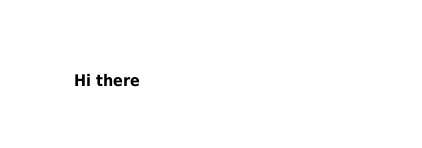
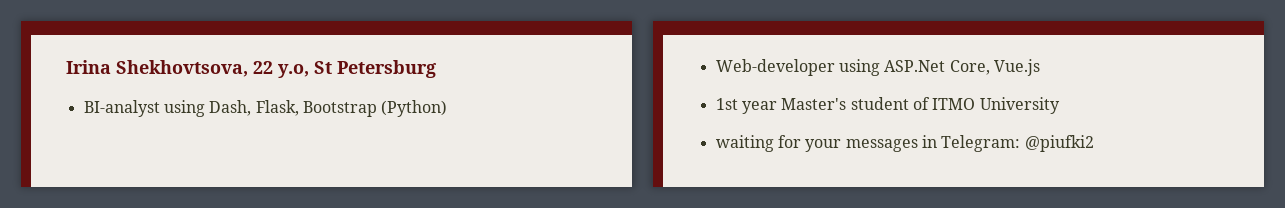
[74,73,140,87] Hi there -> [66,60,436,78] [83,100,448,117] [715,59,1040,76] [715,97,1060,114] [715,135,1094,152] Irina Shekhovtsova, 22 y.o, St Petersburg // BI-analyst using Dash, Flask, Bootstrap (Python) // Web-developer using ASP.Net Core, Vue.js // 1st year Master's student of ITMO University // waiting for your messages in Telegram: @piufki2

